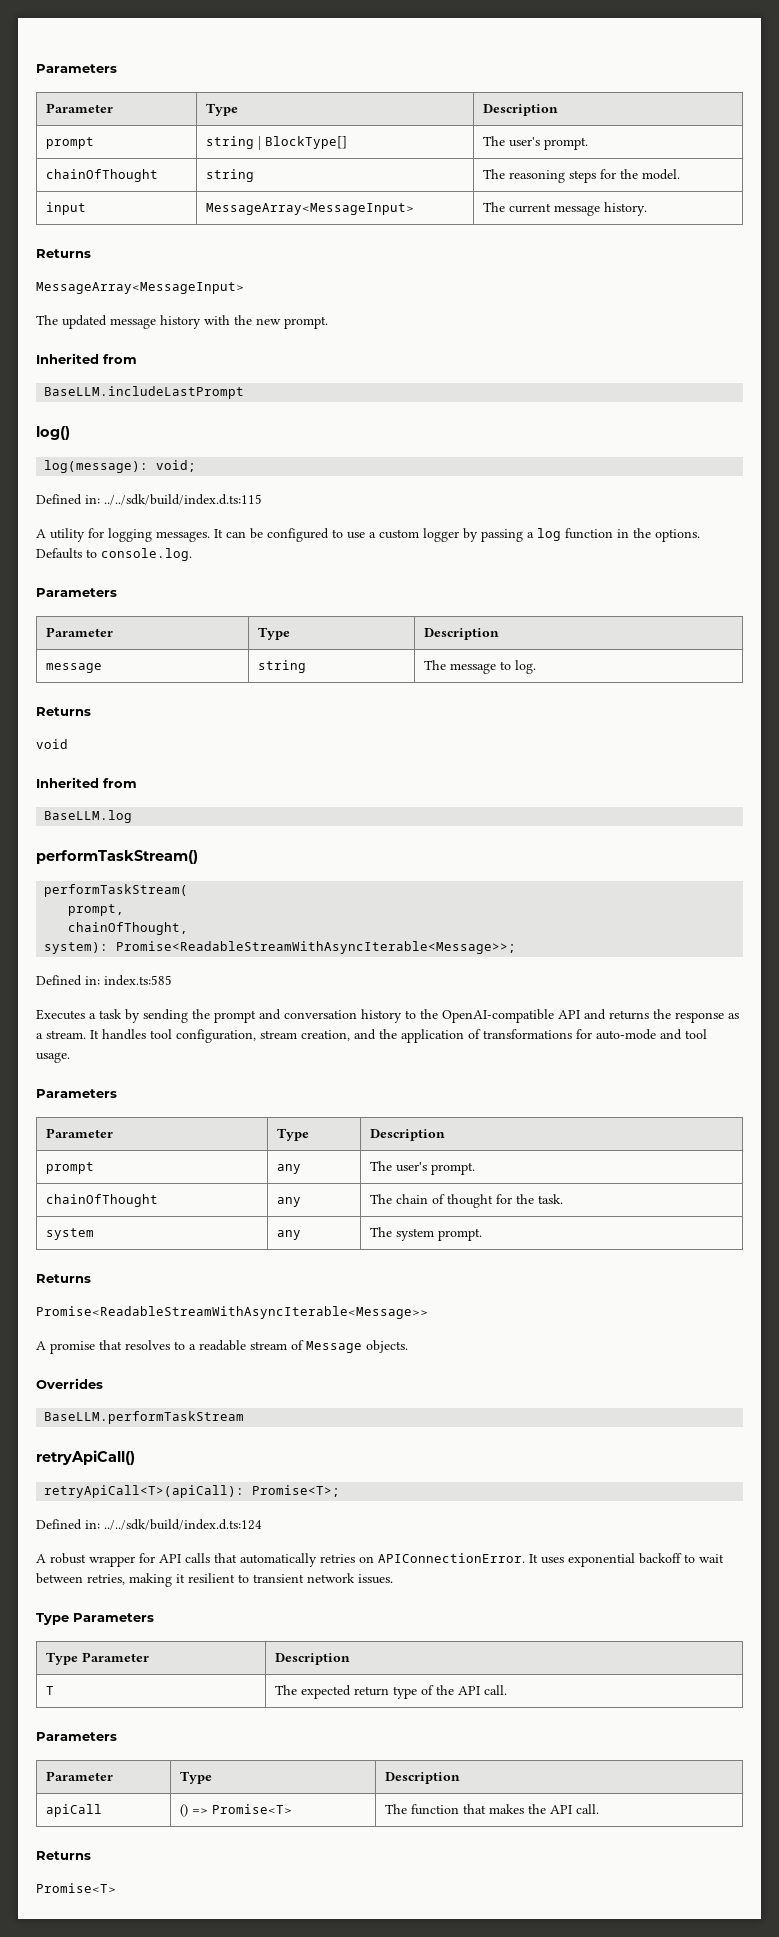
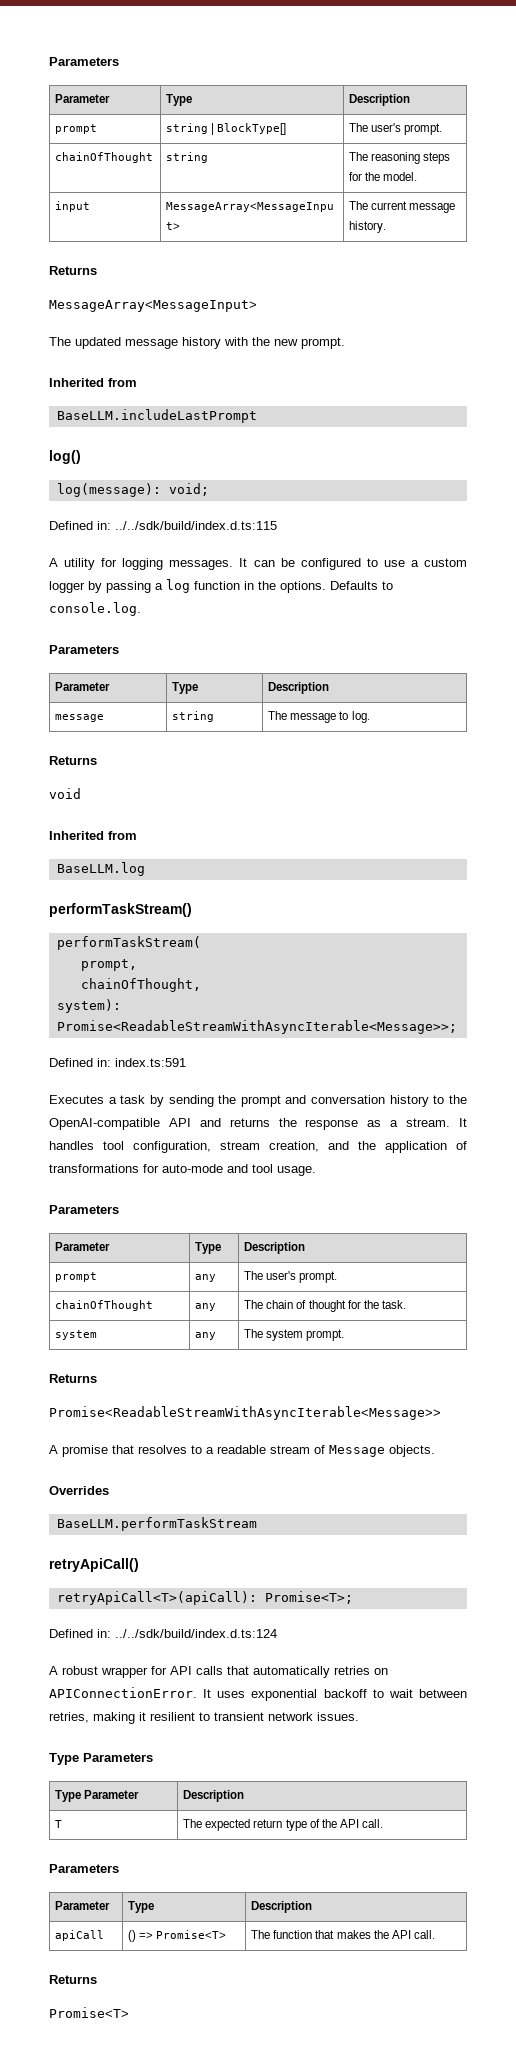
[104,975,172,986] index.ts:585 -> [115,1058,186,1067] index.ts:591

